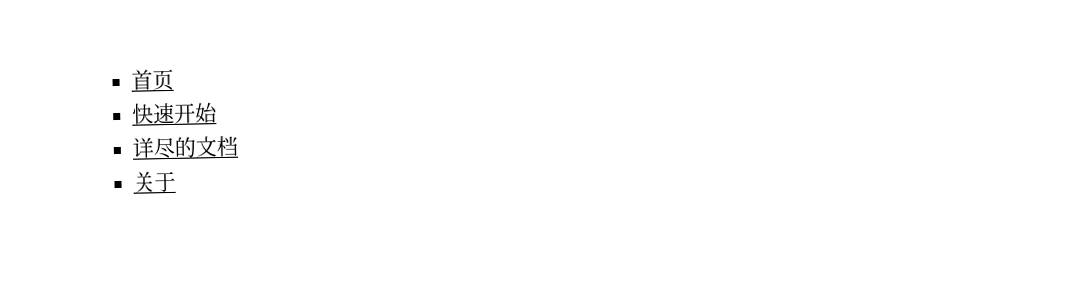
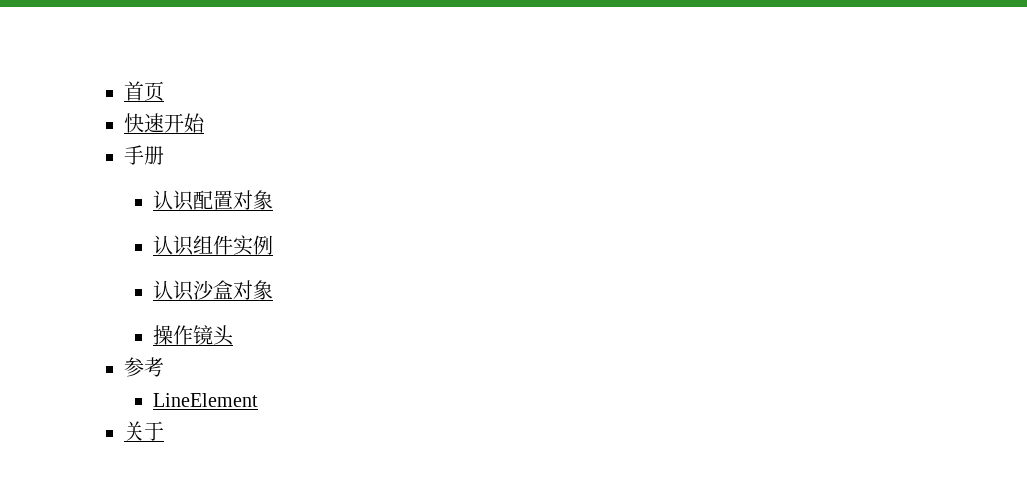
[132,135,240,160] 详尽的文档 -> [124,145,164,165] [153,190,274,211] [153,235,274,256] [153,280,274,301] [153,325,235,346] [124,357,164,377] [153,393,259,407] 手册 // 认识配置对象 // 认识组件实例 // 认识沙盒对象 // 操作镜头 // 参考 // LineElement

